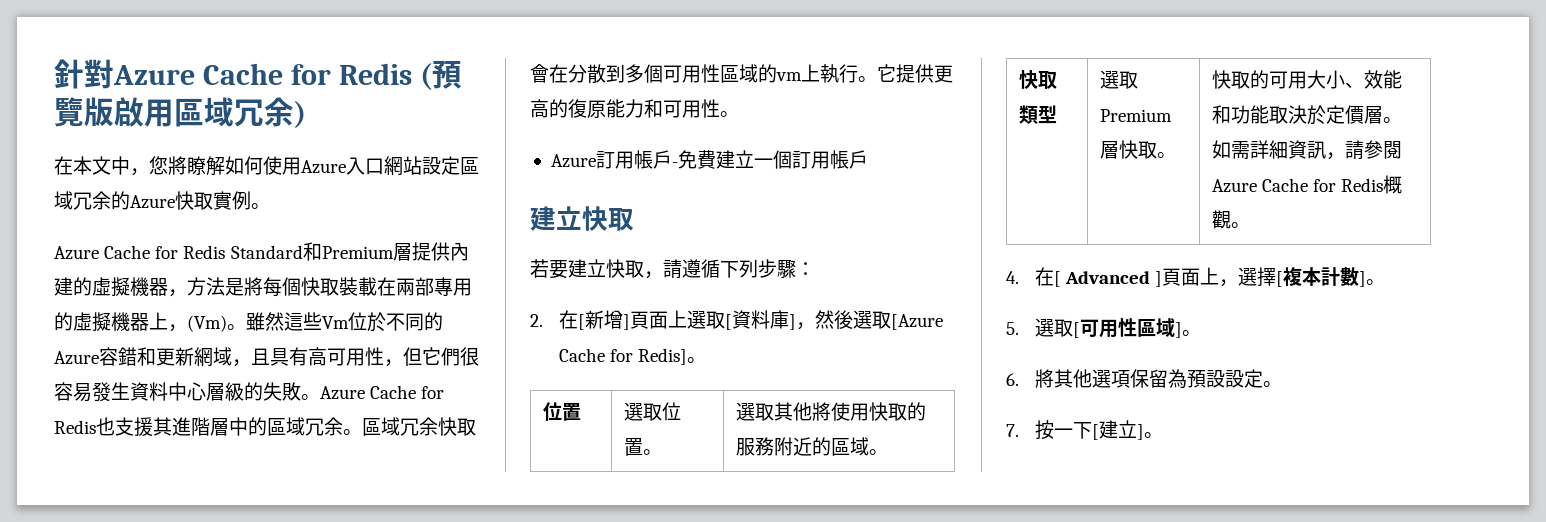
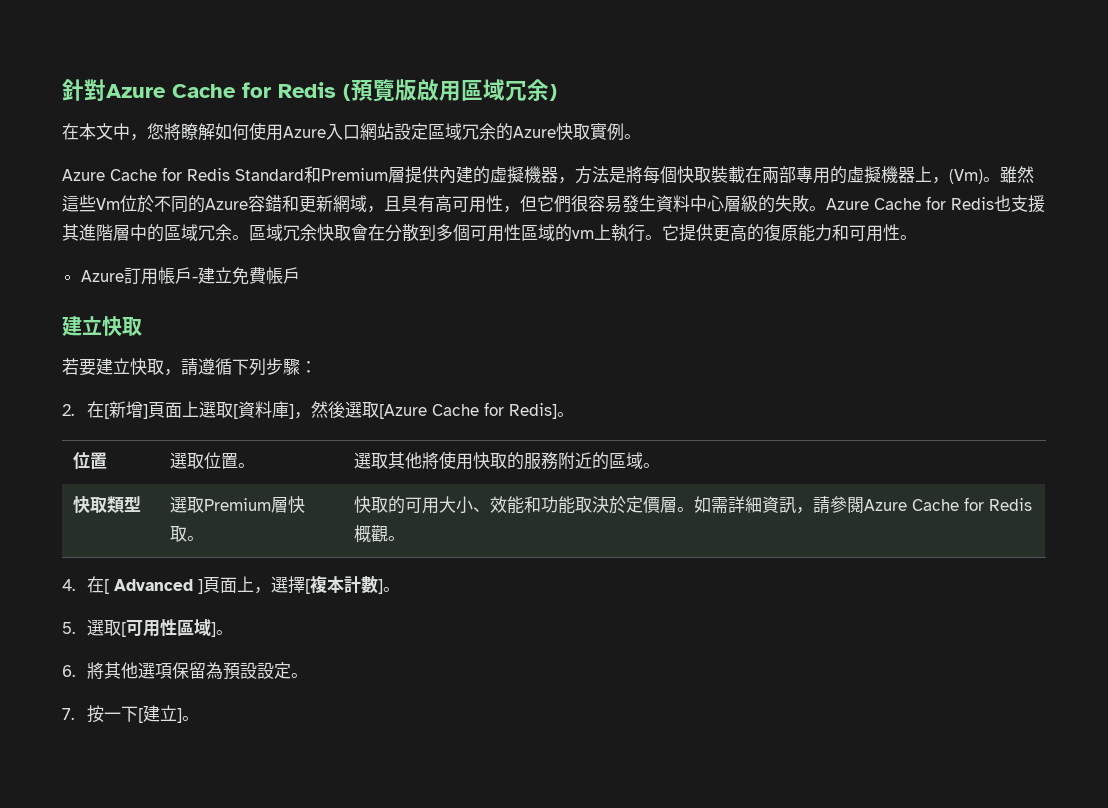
[677,150,830,169] 免費建立一個訂用 -> [197,267,266,285] 建立免費

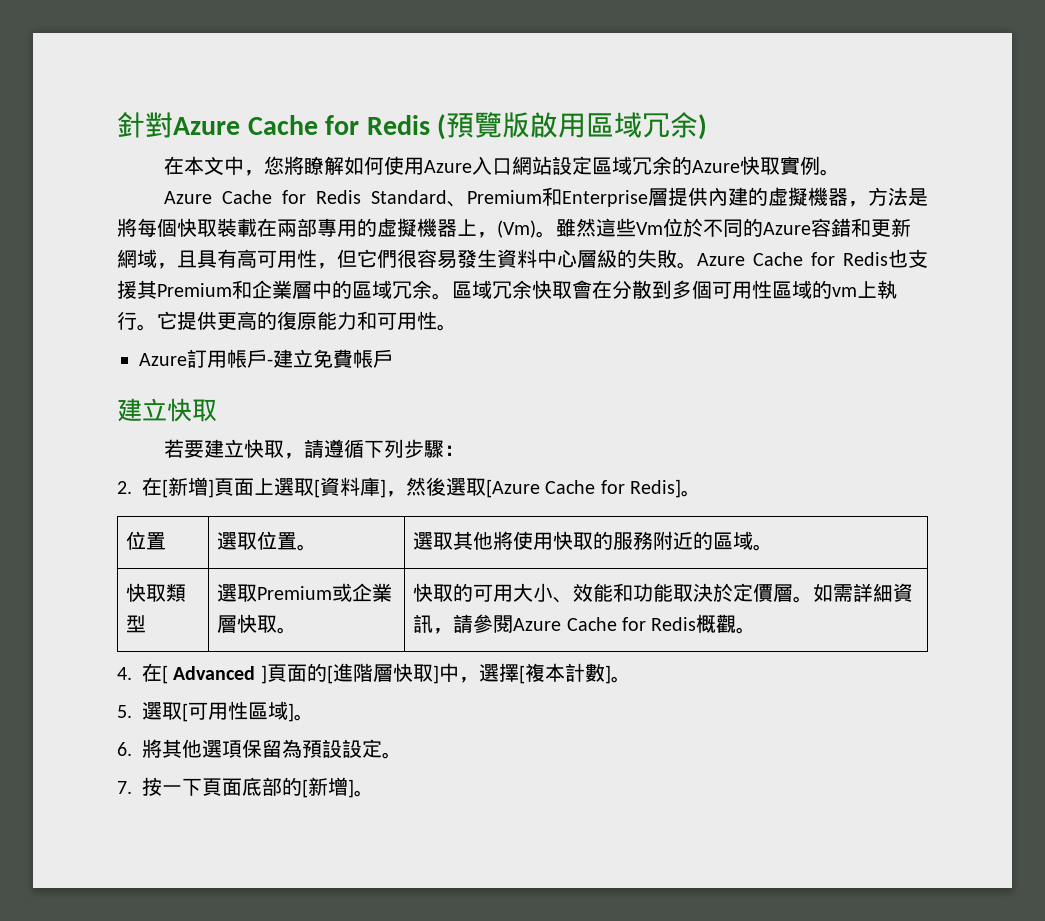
[304,166,388,183] 和Premium -> [447,187,648,207] 、Premium和Enterprise
[79,224,113,241] 進階 -> [157,280,292,299] Premium和企業
(272, 504) none -> [332,583,393,602] 或企業
[236,576,254,592] 上 -> [306,663,459,684] 的[進階層快取]中
[137,705,177,723] [建立 -> [202,777,348,798] 頁面底部的[新增

